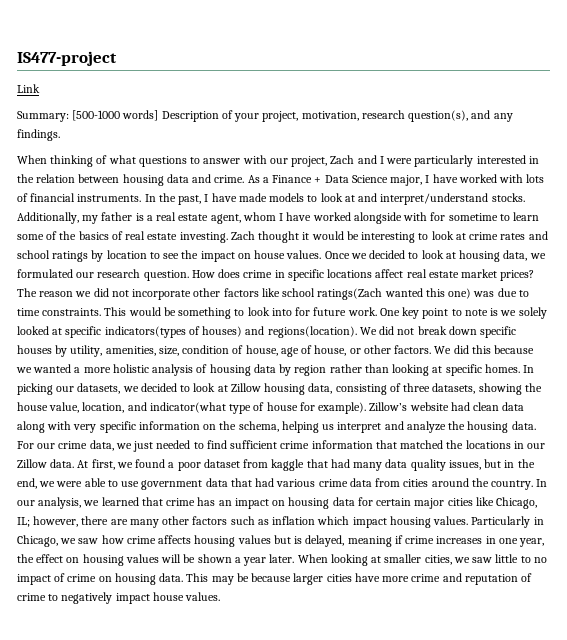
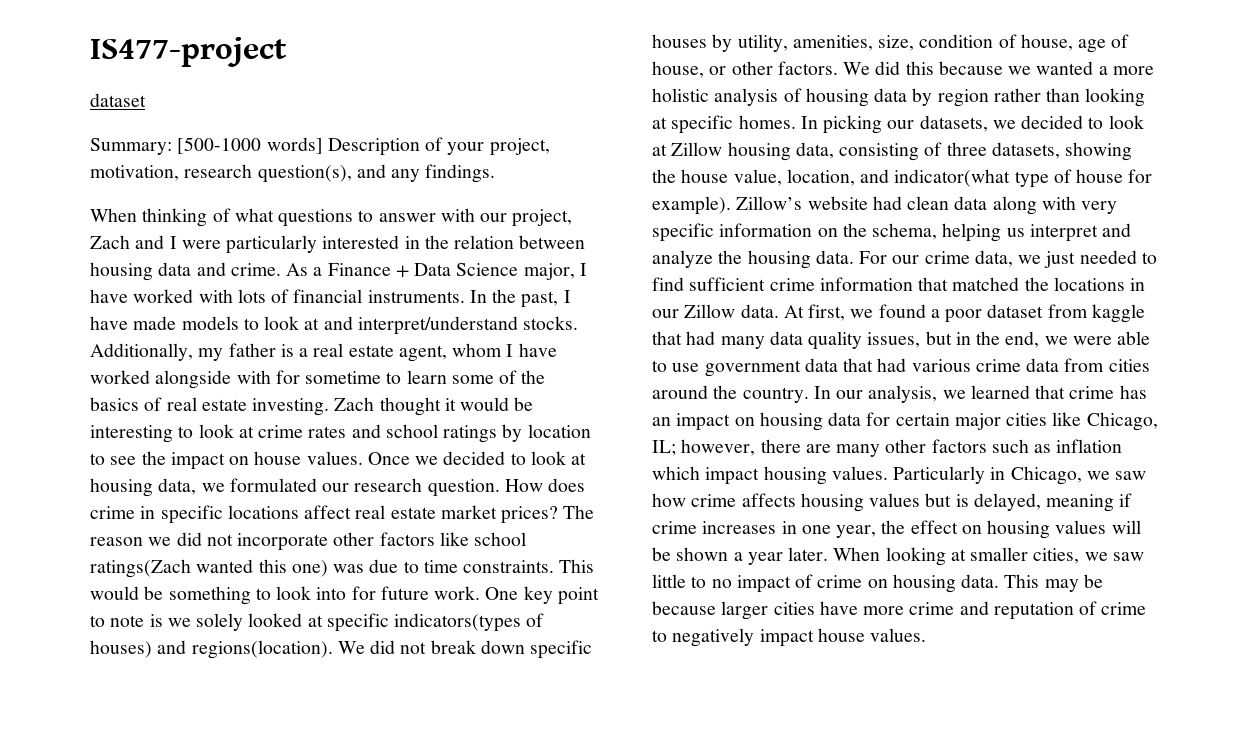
[17,84,40,93] Link -> [90,93,146,107] dataset

